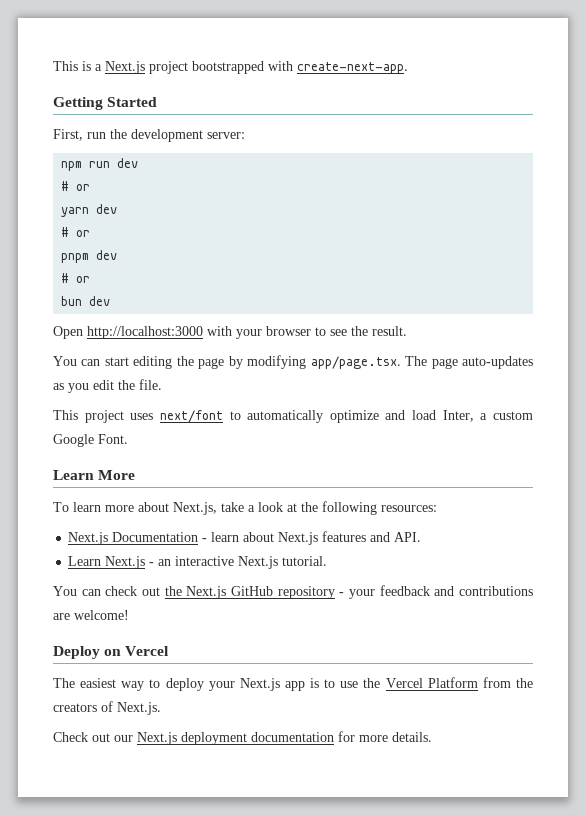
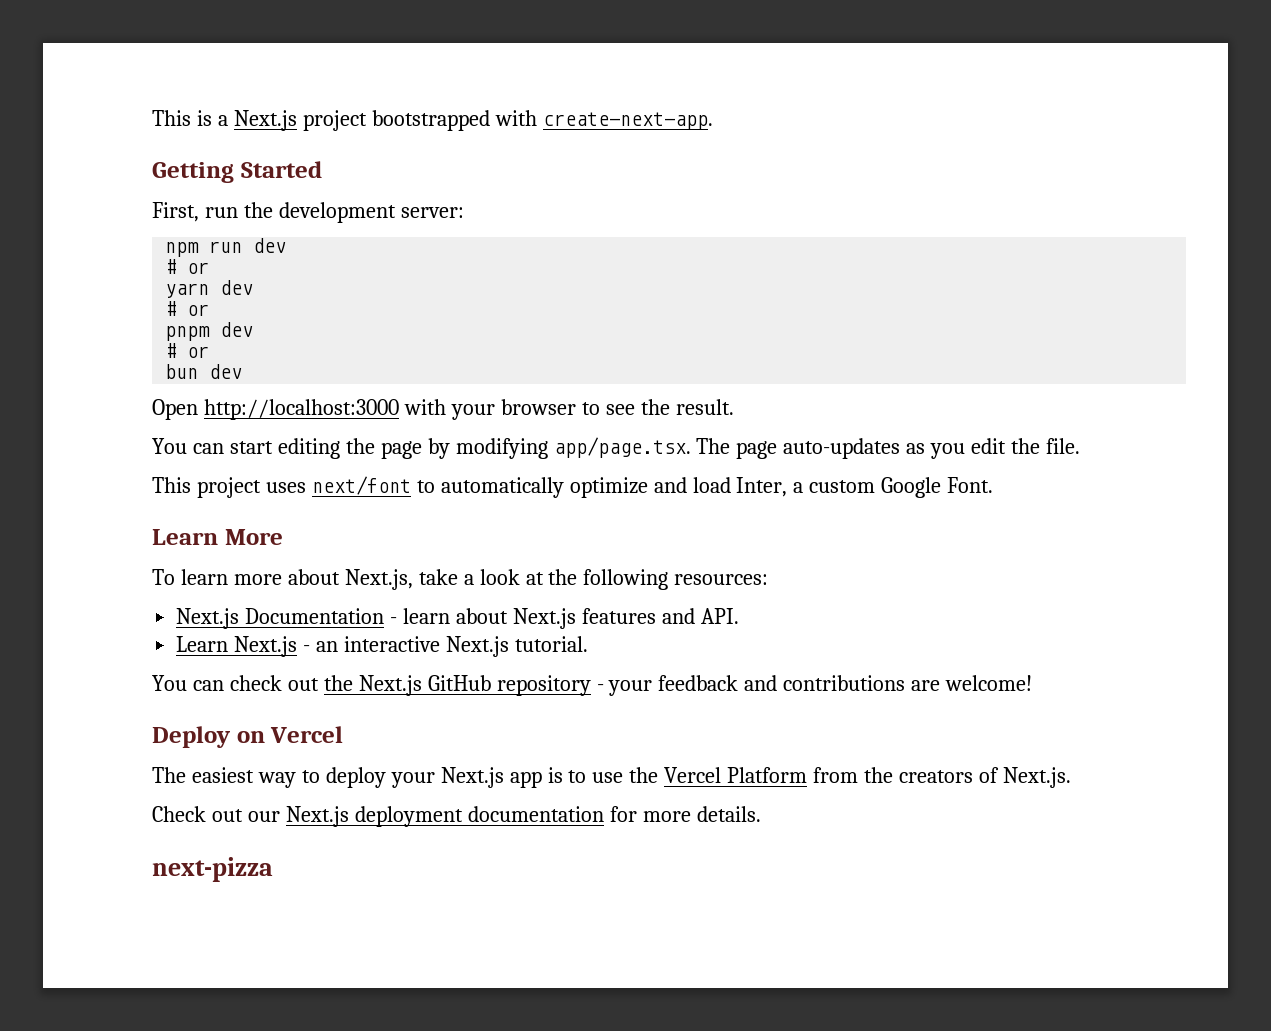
(432, 737) none -> [152,857,273,882] // next-pizza

